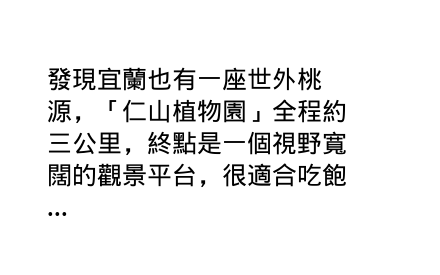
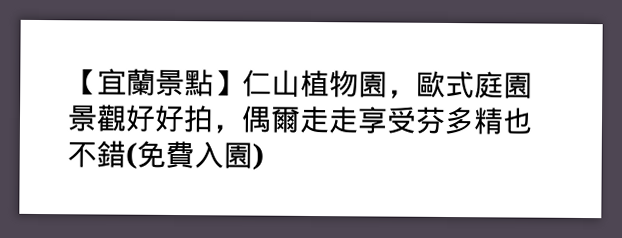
[47,67,322,91] [47,99,347,124] [47,131,347,156] [47,163,347,188] [47,212,68,216] 發現宜蘭也有一座世外桃源，「仁山植物園」全程約三公里，終點是一個視野寬闊的觀景平台，很適合吃飽... -> [68,68,533,99] [67,104,533,135] [67,140,264,170] 【宜蘭景點】仁山植物園，歐式庭園景觀好好拍，偶爾走走享受芬多精也不錯(免費入園)

